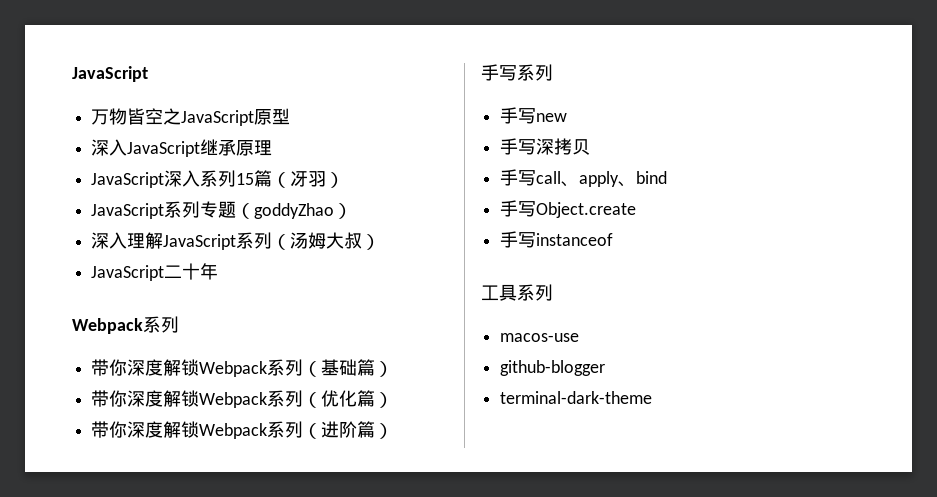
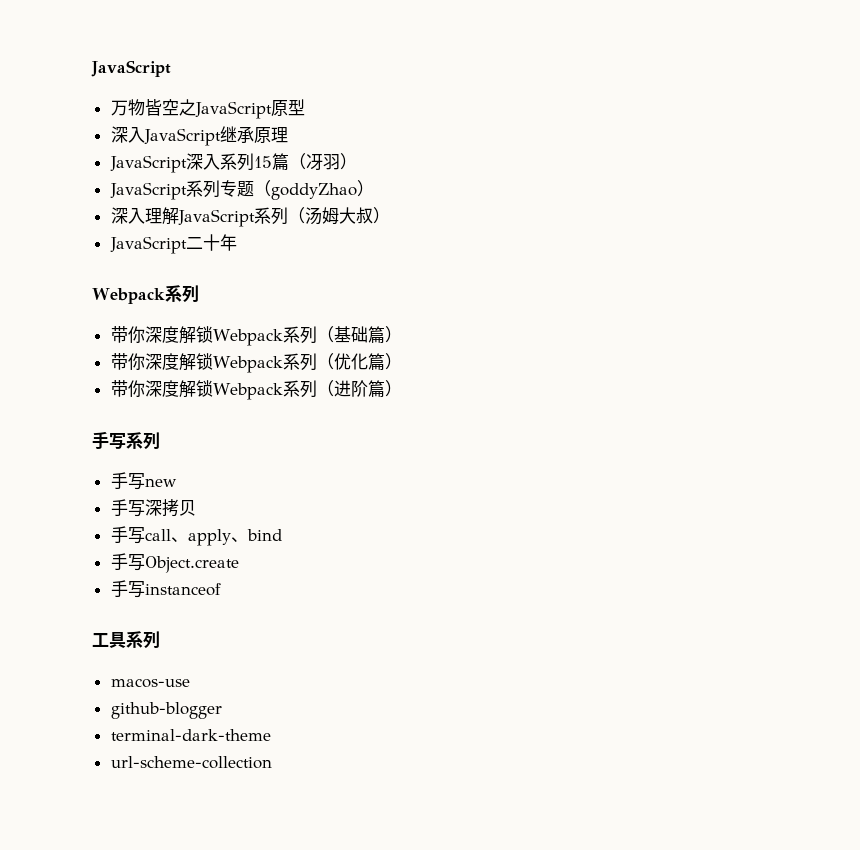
(653, 397) none -> [110,756,272,769] // url-scheme-collection

